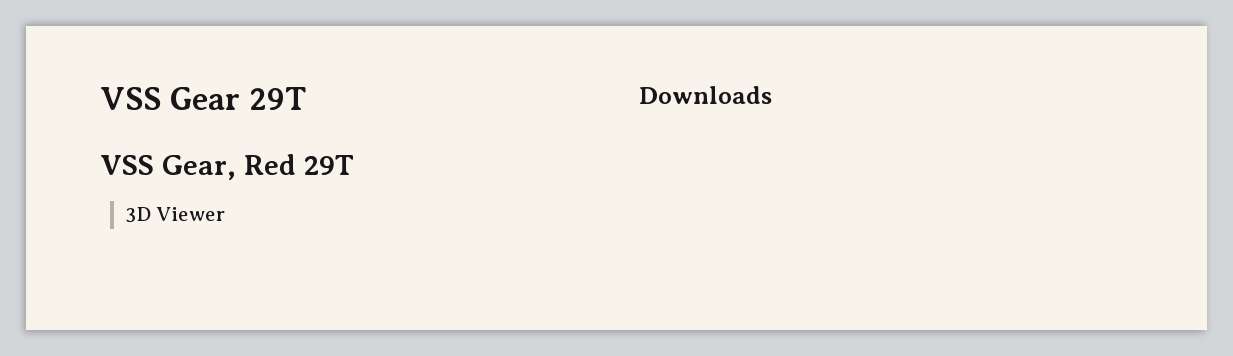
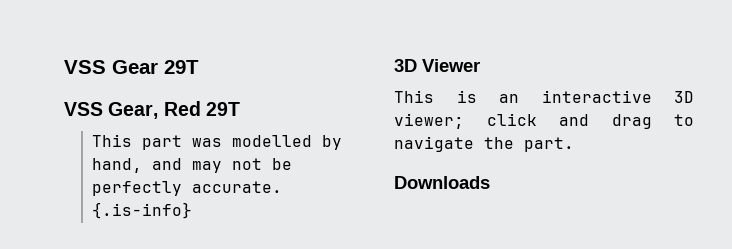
[124,207,226,223] 3D Viewer -> [92,134,343,150] [92,158,293,173] [92,181,283,196] [92,202,193,219] [394,59,480,72] [394,90,694,103] [394,113,694,129] [394,136,574,152] This part was modelled by hand, and may not be perfectly accurate. {.is-info} // 3D Viewer // This is an interactive 3D viewer; click and drag to navigate the part.

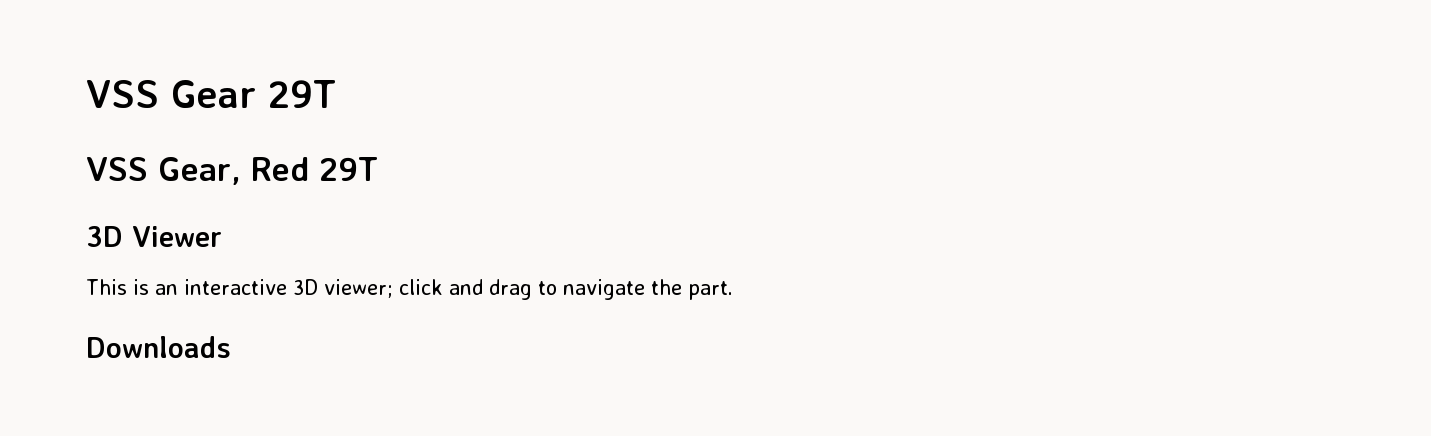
[92,134,343,150] [92,158,293,173] [92,181,283,196] [92,202,193,219] // This part was modelled by hand, and may not be perfectly accurate. {.is-info} -> (378, 169) none

